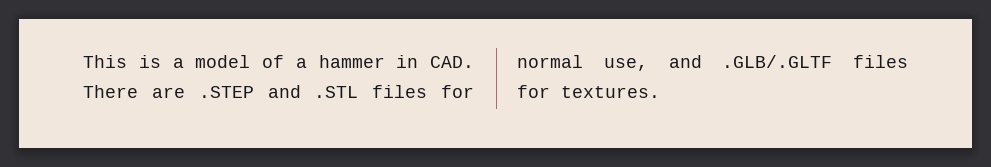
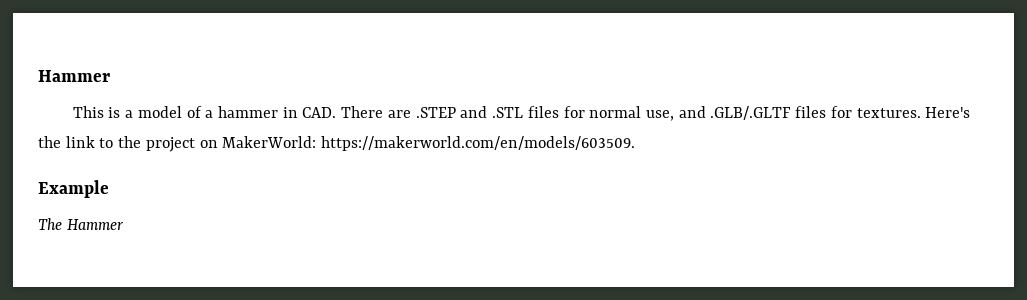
(83, 61) none -> [38,70,110,82] Hammer //
(660, 92) none -> [925,107,971,118] [38,136,636,152] [38,180,109,198] [38,218,124,230] Here's the link to the project on MakerWorld: https://makerworld.com/en/models/603509. // Example // The Hammer

